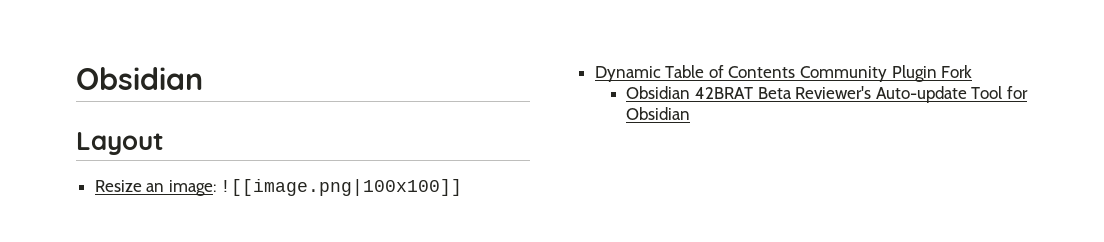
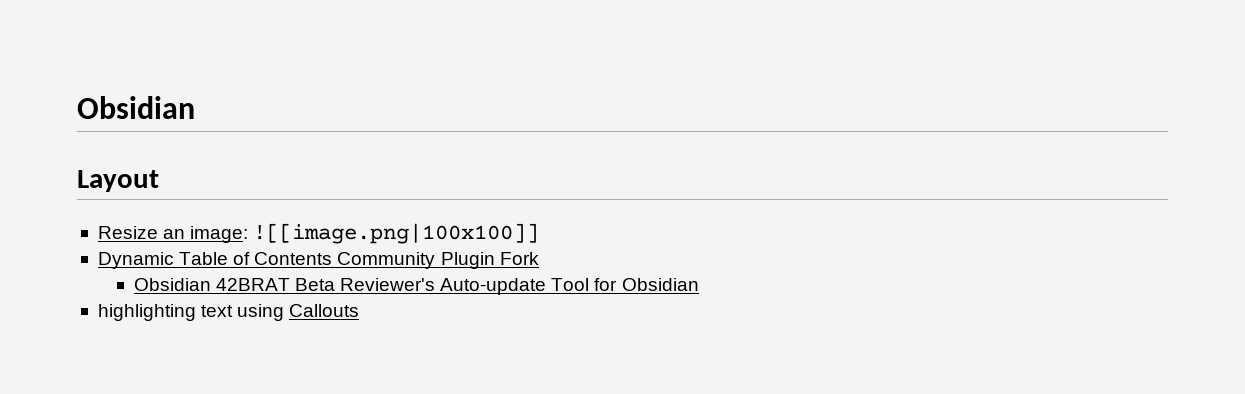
(691, 113) none -> [97,304,360,321] // highlighting text using Callouts

